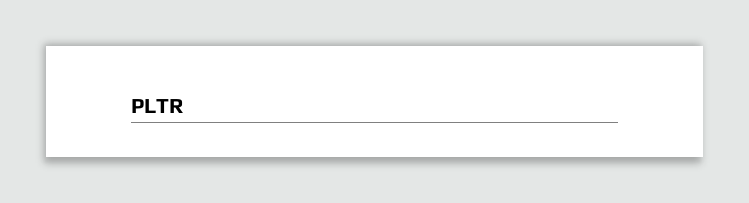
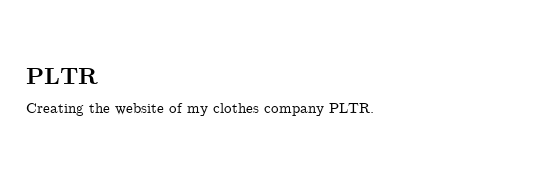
(183, 106) none -> [26,103,374,116] // Creating the website of my clothes company PLTR.

